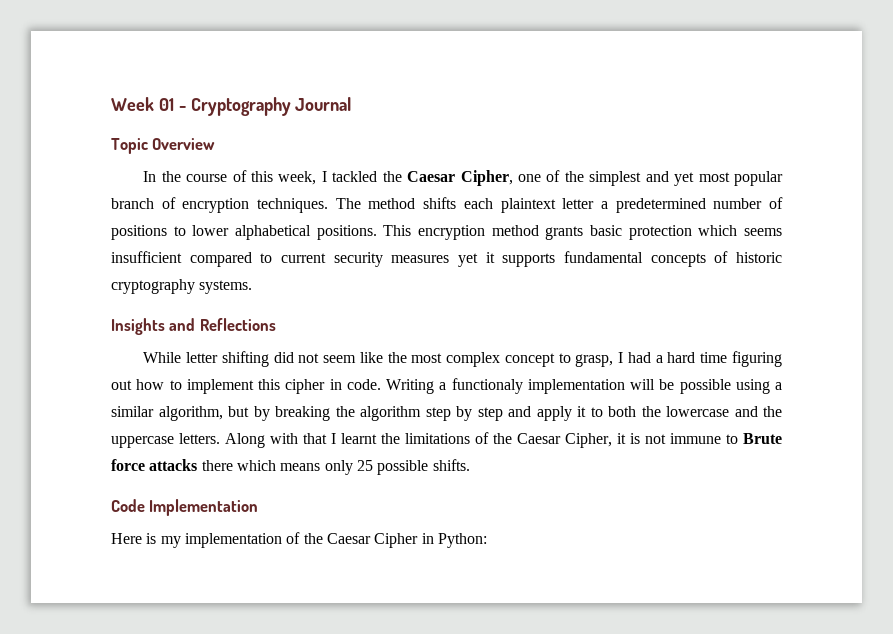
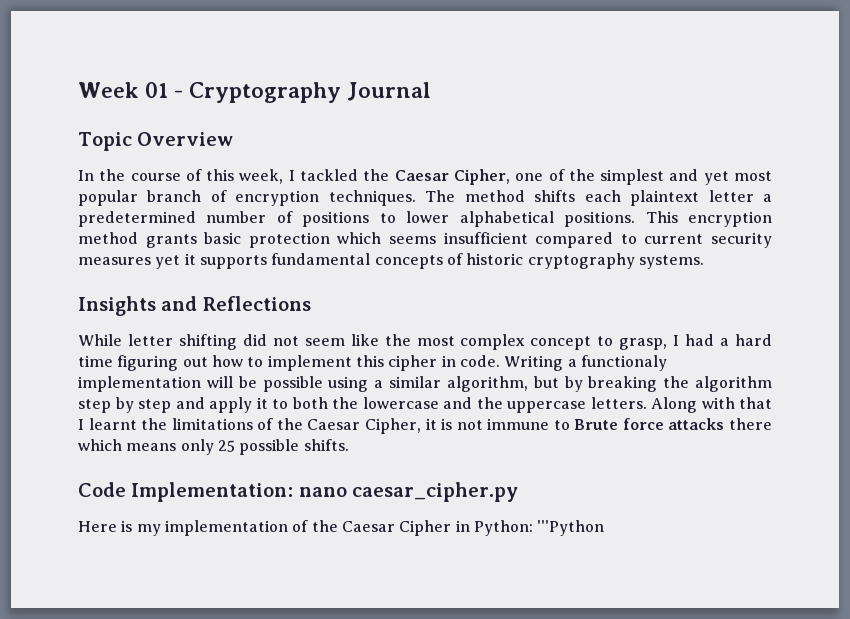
[149,499,259,516] Implementation -> [131,482,519,502] Implementation: nano caesar_cipher.py
(487, 540) none -> [537,520,605,536] '''Python

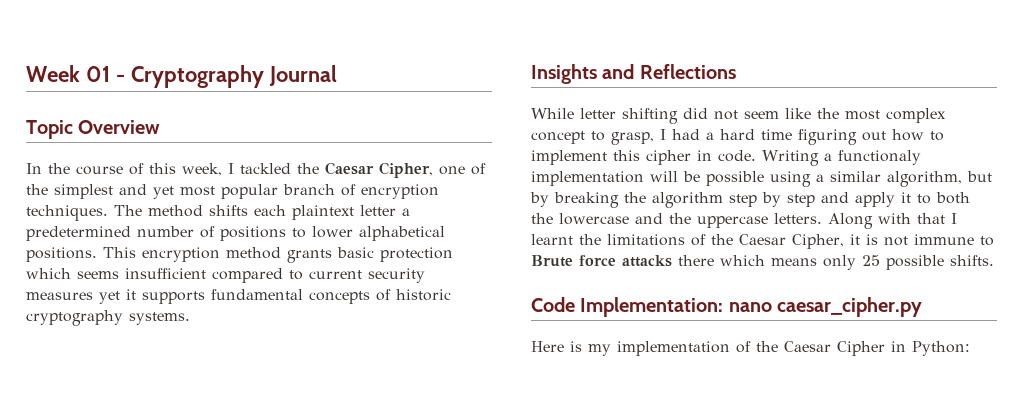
[537,520,605,536] '''Python -> (970, 348) none

